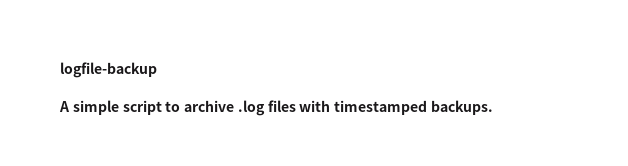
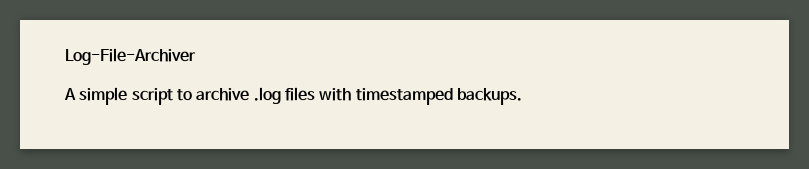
[60,62,157,78] logfile-backup -> [65,48,196,65] Log-File-Archiver

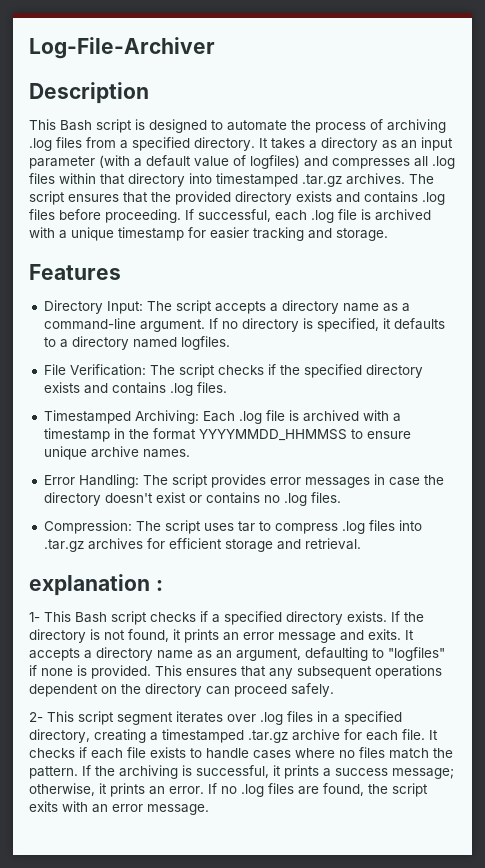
[64,87,522,105] A simple script to archive .log files with timestamped backups. -> [29,82,149,104] [29,119,446,133] [29,137,453,151] [29,155,455,169] [29,173,434,187] [29,191,445,205] [29,209,431,223] [29,227,388,241] [29,264,121,280] [43,300,410,314] [43,318,445,332] [43,336,230,350] [43,364,423,378] [43,382,227,396] [43,410,401,424] [43,428,411,442] [43,446,190,460] [43,474,444,488] [43,492,341,506] [43,520,422,534] [43,538,361,552] [29,574,163,596] [29,611,424,625] [29,629,414,643] [29,647,445,661] [29,665,442,679] [29,683,334,697] [29,711,402,725] [29,729,438,743] [29,747,453,759] [29,765,454,779] [29,783,428,797] [29,801,209,815] Description // This Bash script is designed to automate the process of archiving .log files from a specified directory. It takes a directory as an input parameter (with a default value of logfiles) and compresses all .log files within that directory into timestamped .tar.gz archives. The script ensures that the provided directory exists and contains .log files before proceeding. If successful, each .log file is archived with a unique timestamp for easier tracking and storage. // Features // Directory Input: The script accepts a directory name as a command-line argument. If no directory is specified, it defaults to a directory named logfiles. // File Verification: The script checks if the specified directory exists and contains .log files. // Timestamped Archiving: Each .log file is archived with a timestamp in the format YYYYMMDD_HHMMSS to ensure unique archive names. // Error Handling: The script provides error messages in case the directory doesn't exist or contains no .log files. // Compression: The script uses tar to compress .log files into .tar.gz archives for efficient storage and retrieval. // explanation : // 1- This Bash script checks if a specified directory exists. If the directory is not found, it prints an error message and exits. It accepts a directory name as an argument, defaulting to "logfiles" if none is provided. This ensures that any subsequent operations dependent on the directory can proceed safely. // 2- This script segment iterates over .log files in a specified directory, creating a timestamped .tar.gz archive for each file. It checks if each file exists to handle cases where no files match the pattern. If the archiving is successful, it prints a success message; otherwise, it prints an error. If no .log files are found, the script exits with an error message.

